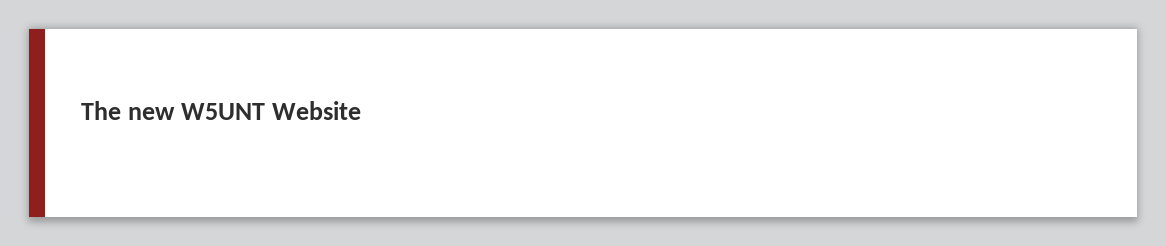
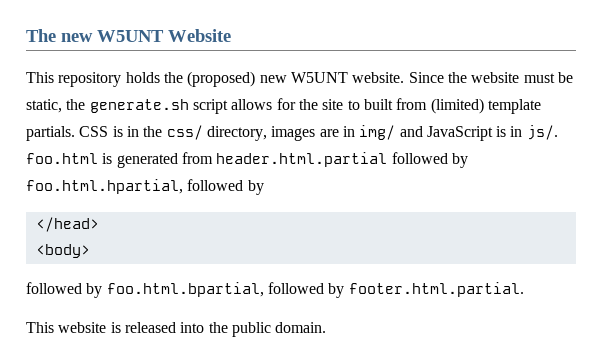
(362, 110) none -> [26,71,573,87] [26,98,541,114] [26,125,558,141] [26,152,468,168] [26,179,264,195] [35,217,99,232] [35,244,90,258] [26,282,524,298] [26,322,327,337] // This repository holds the (proposed) new W5UNT website. Since the website must be static, the generate.sh script allows for the site to built from (limited) template partials. CSS is in the css/ directory, images are in img/ and JavaScript is in js/. foo.html is generated from header.html.partial followed by foo.html.hpartial, followed by // </head> // <body> // followed by foo.html.bpartial, followed by footer.html.partial. // This website is released into the public domain.

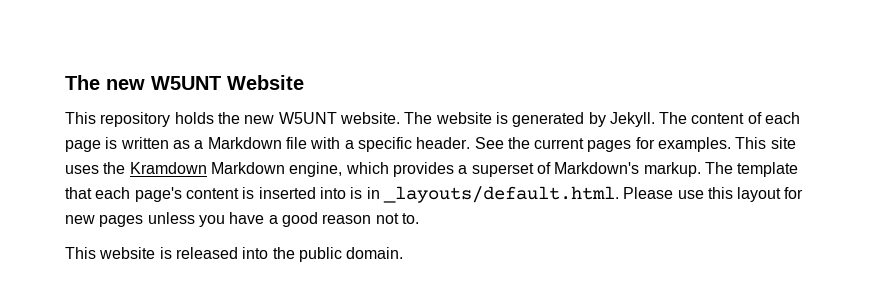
[187,71,256,87] (proposed) -> (240, 118) none
[408,72,573,83] [26,98,541,114] [26,125,558,141] [26,152,468,168] [26,179,264,195] [35,217,99,232] [35,244,90,258] [26,282,524,298] Since the website must be static, the generate.sh script allows for the site to built from (limited) template partials. CSS is in the css/ directory, images are in img/ and JavaScript is in js/. foo.html is generated from header.html.partial followed by foo.html.hpartial, followed by // </head> // <body> // followed by foo.html.bpartial, followed by footer.html.partial. -> [404,112,801,127] [65,137,796,152] [65,162,799,177] [65,186,804,203] [65,212,419,227] The website is generated by Jekyll. The content of each page is written as a Markdown file with a specific header. See the current pages for examples. This site uses the Kramdown Markdown engine, which provides a superset of Markdown's markup. The template that each page's content is inserted into is in _layouts/default.html. Please use this layout for new pages unless you have a good reason not to.

